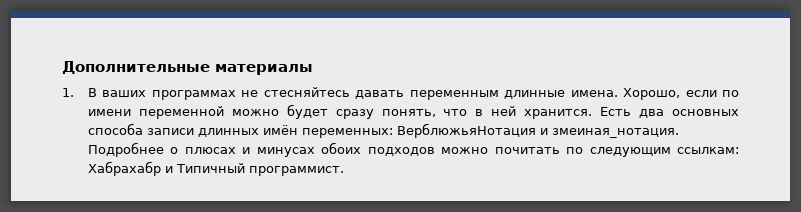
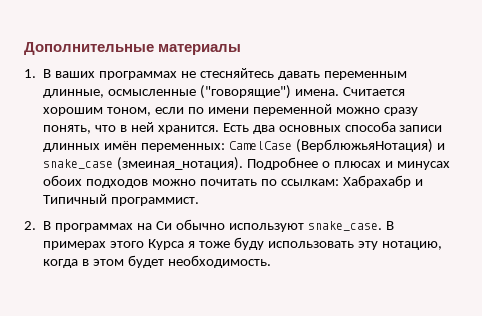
[504,88,681,100] длинные имена. Хорошо, -> [43,85,405,99] [43,107,152,116] длинные, осмысленные ("говорящие") имена. Считается хорошим тоном,
[286,104,328,119] будет -> (380, 110) none
[396,123,679,138] ВерблюжьяНотация и змеиная_нотация. -> [228,139,445,153] [43,157,244,171] CamelCase (ВерблюжьяНотация) и snake_case (змеиная_нотация).
[589,147,671,157] следующим -> (277, 182) none
(344, 171) none -> [24,219,394,232] [43,237,442,250] [43,255,271,268] // 2. В программах на Си обычно используют snake_case. В примерах этого Курса я тоже буду использовать эту нотацию, когда в этом будет необходимость.

